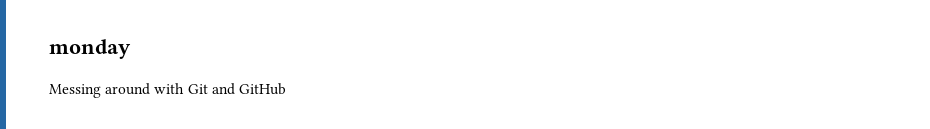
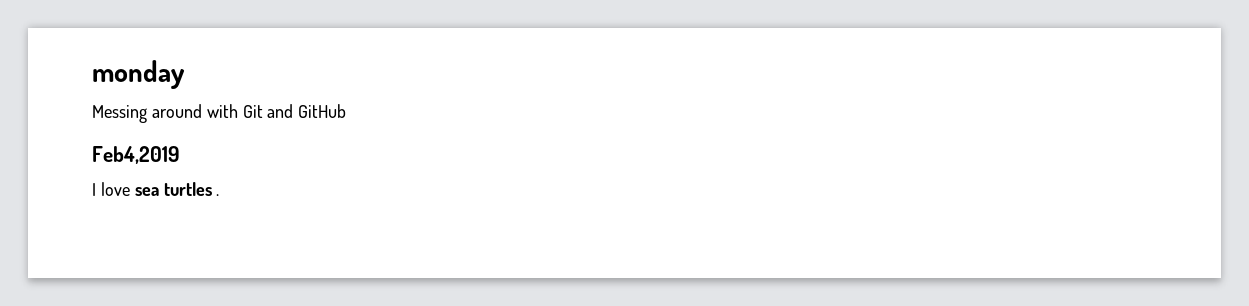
(286, 89) none -> [92,146,180,164] [92,182,220,196] // Feb4,2019 // I love sea turtles .

